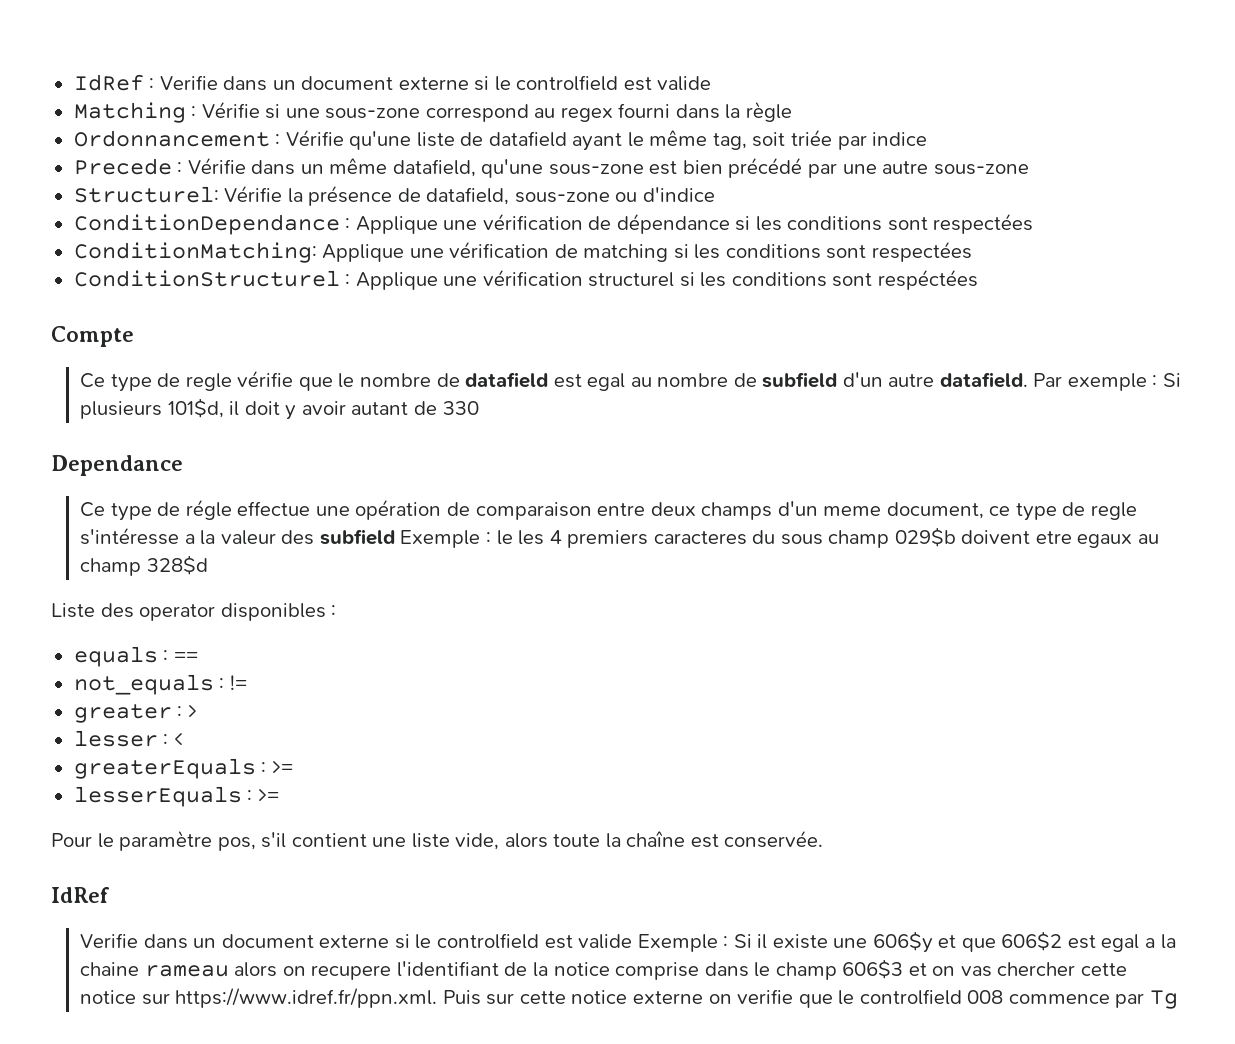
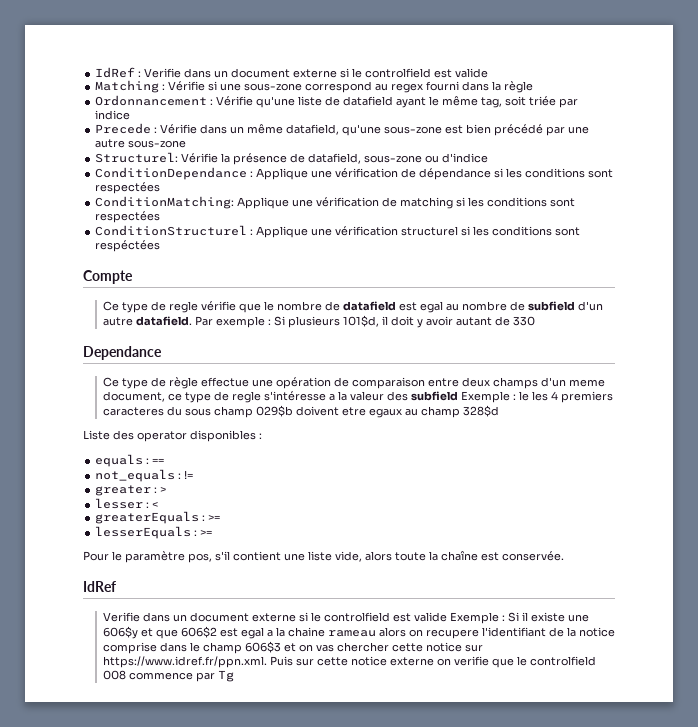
[185,499,232,520] régle -> [168,377,198,389] règle

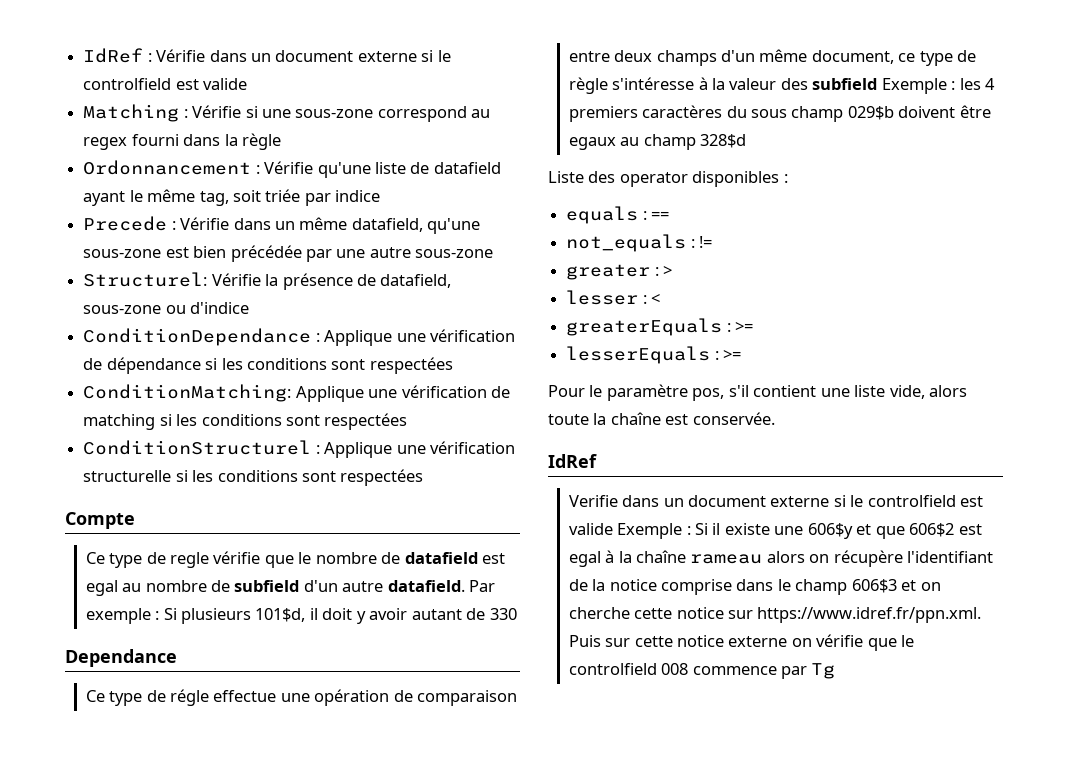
[144,68,182,78] Verifie -> [156,49,206,62] Vérifie
[494,124,544,136] précédé -> [230,245,302,262] précédée
[401,226,581,236] [95,240,161,252] structurel si les conditions sont respéctées -> [83,469,424,486] structurelle si les conditions sont respectées
[168,377,198,389] règle -> [170,689,210,706] régle
[568,379,605,387] meme -> [759,49,808,62] même
[231,391,335,403] regle s'intéresse a -> [568,77,708,94] règle s'intéresse à
[518,391,529,401] le -> (956, 85) none
[102,407,164,416] caracteres -> [642,105,723,118] caractères
[341,407,366,416] etre -> [959,105,991,118] être
[266,627,325,637] a la chaine -> [605,550,687,563] à la chaîne
[425,629,479,639] recupere -> [833,550,903,567] récupère
[315,642,389,652] vas chercher -> [568,607,630,619] cherche
[453,656,489,666] verifie -> [816,634,864,647] vérifie

